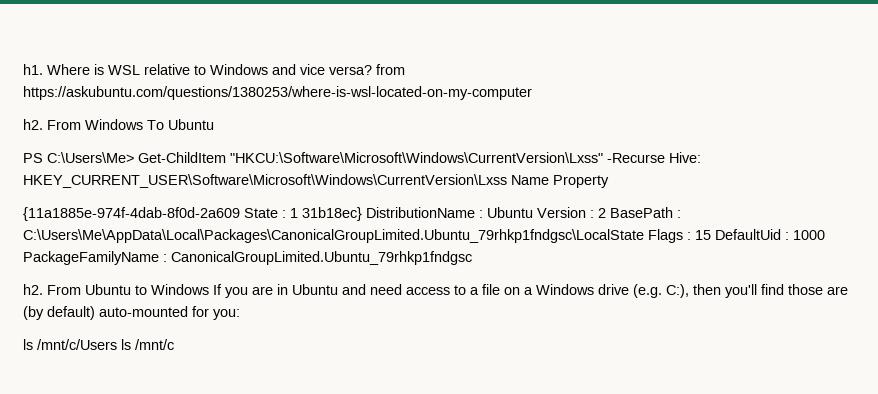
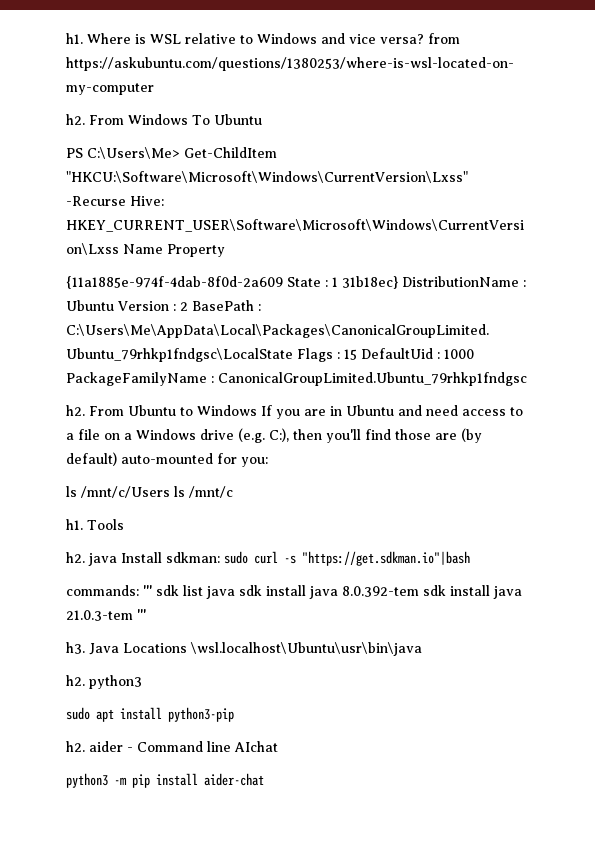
(174, 344) none -> [66,519,124,530] [66,551,470,566] [66,585,522,599] [66,609,146,621] [66,642,422,656] [66,675,142,689] [66,707,234,722] [66,741,278,752] [66,773,264,788] // h1. Tools // h2. java Install sdkman: sudo curl -s "https://get.sdkman.io"|bash // commands: ''' sdk list java sdk install java 8.0.392-tem sdk install java 21.0.3-tem ''' // h3. Java Locations \wsl.localhost\Ubuntu\usr\bin\java // h2. python3 // sudo apt install python3-pip // h2. aider - Command line AIchat // python3 -m pip install aider-chat

